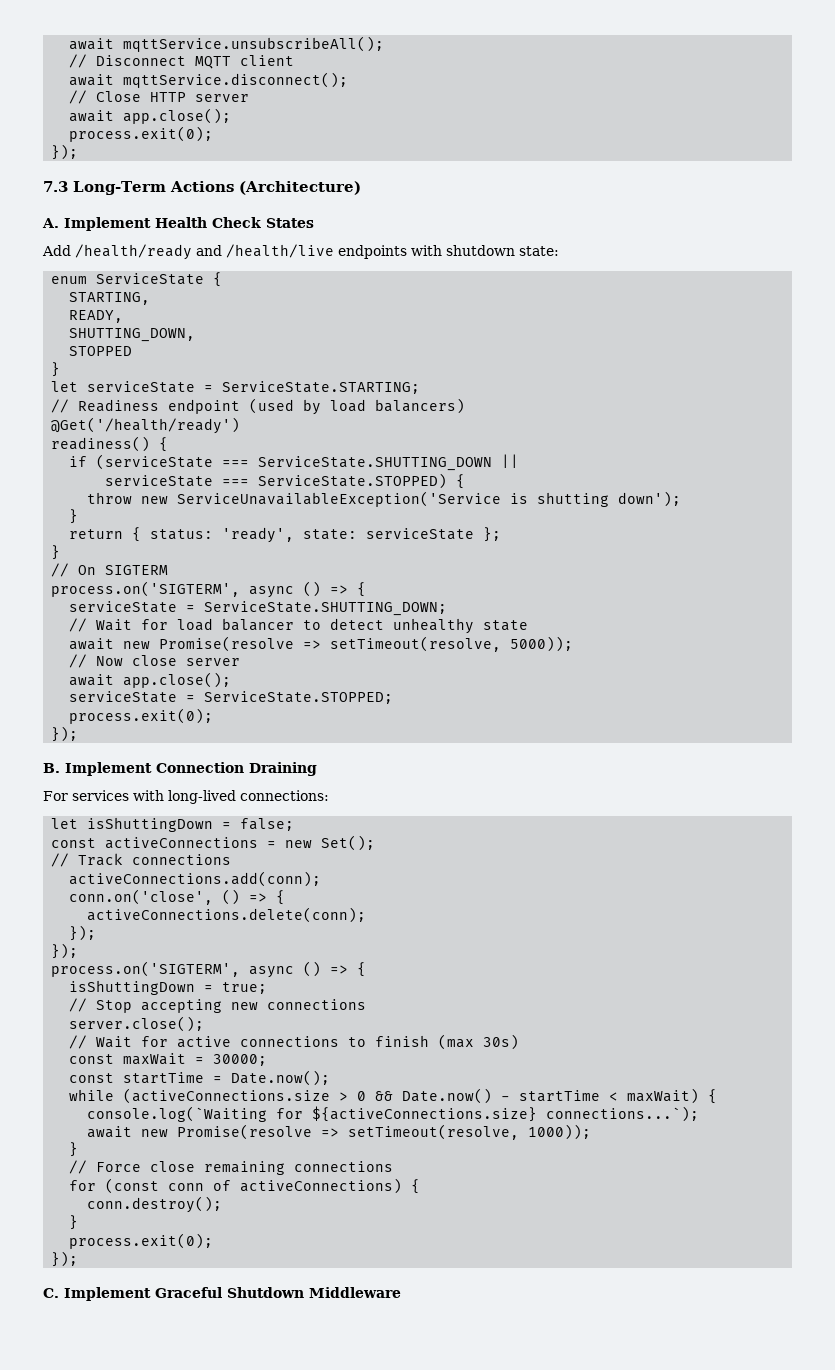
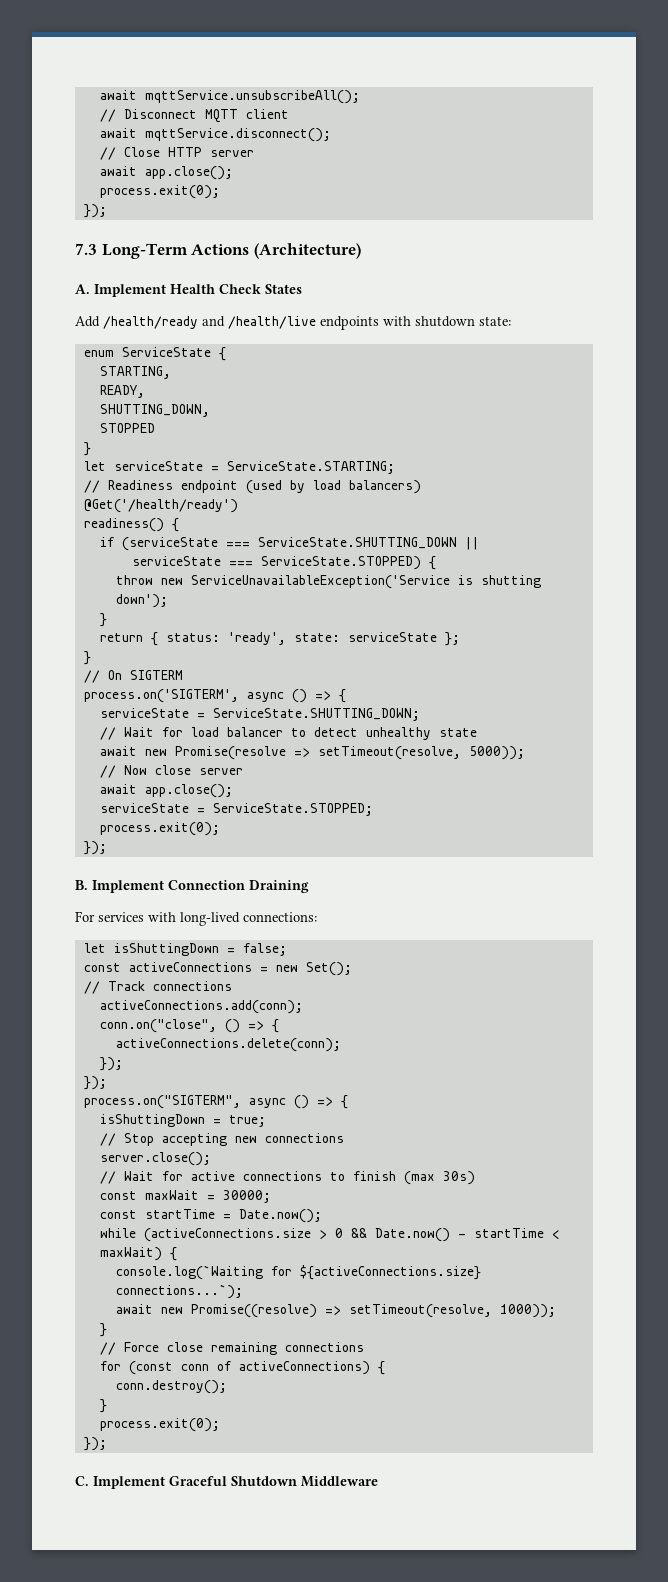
[69,889,214,905] conn.on('close', -> [99,1019,217,1033] conn.on("close",
[51,961,241,977] process.on('SIGTERM', -> [83,1095,241,1109] process.on("SIGTERM",
[177,1124,313,1140] Promise(resolve -> [190,1304,317,1318] Promise((resolve)

